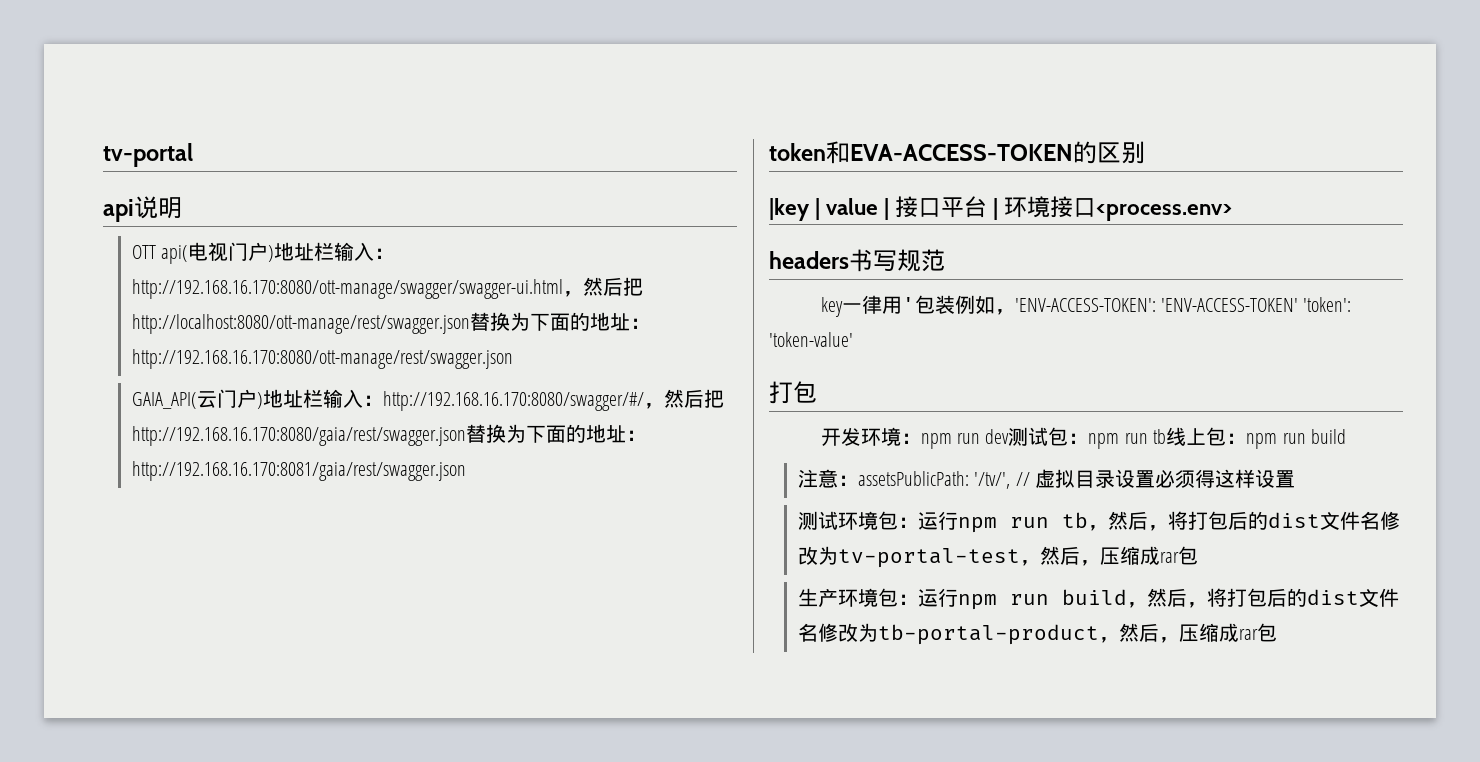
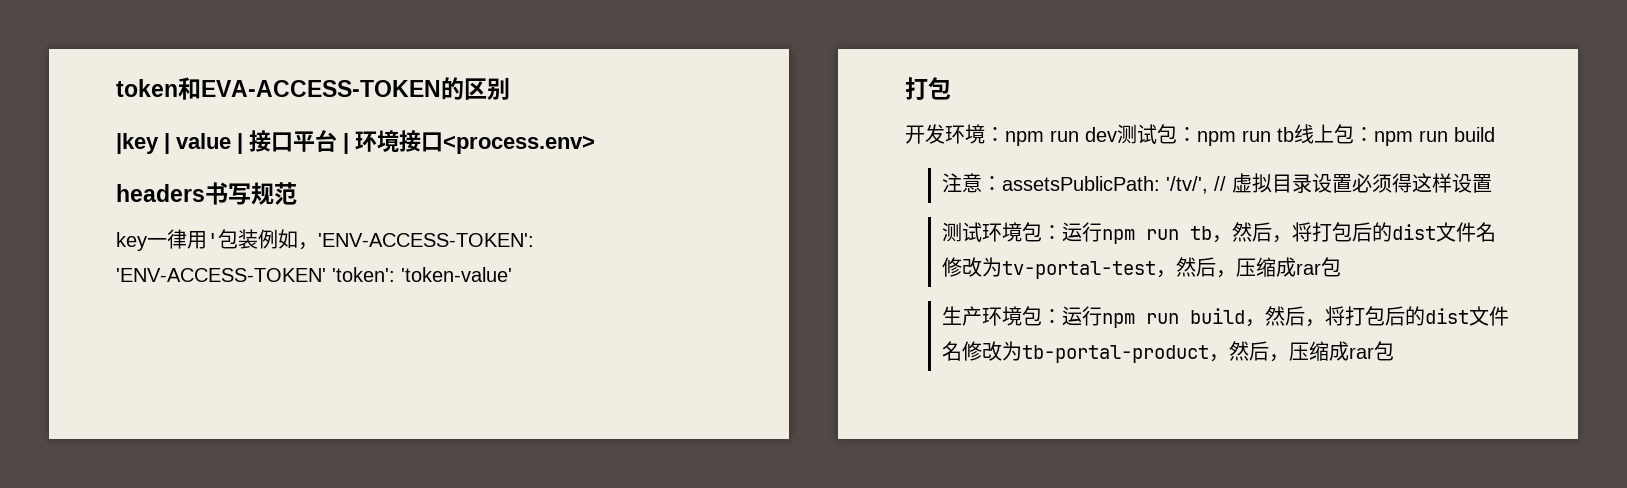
[103,143,193,167] [103,196,182,222] [131,242,395,264] [131,277,643,299] [131,312,650,334] [131,349,513,369] [131,389,724,411] [131,424,646,446] [131,461,466,481] tv-portal // api说明 // OTT api(电视门户)地址栏输入：http://192.168.16.170:8080/ott-manage/swagger/swagger-ui.html，然后把http://localhost:8080/ott-manage/rest/swagger.json替换为下面的地址：http://192.168.16.170:8080/ott-manage/rest/swagger.json // GAIA_API(云门户)地址栏输入：http://192.168.16.170:8080/swagger/#/，然后把http://192.168.16.170:8080/gaia/rest/swagger.json替换为下面的地址：http://192.168.16.170:8081/gaia/rest/swagger.json // -> (116, 88) none

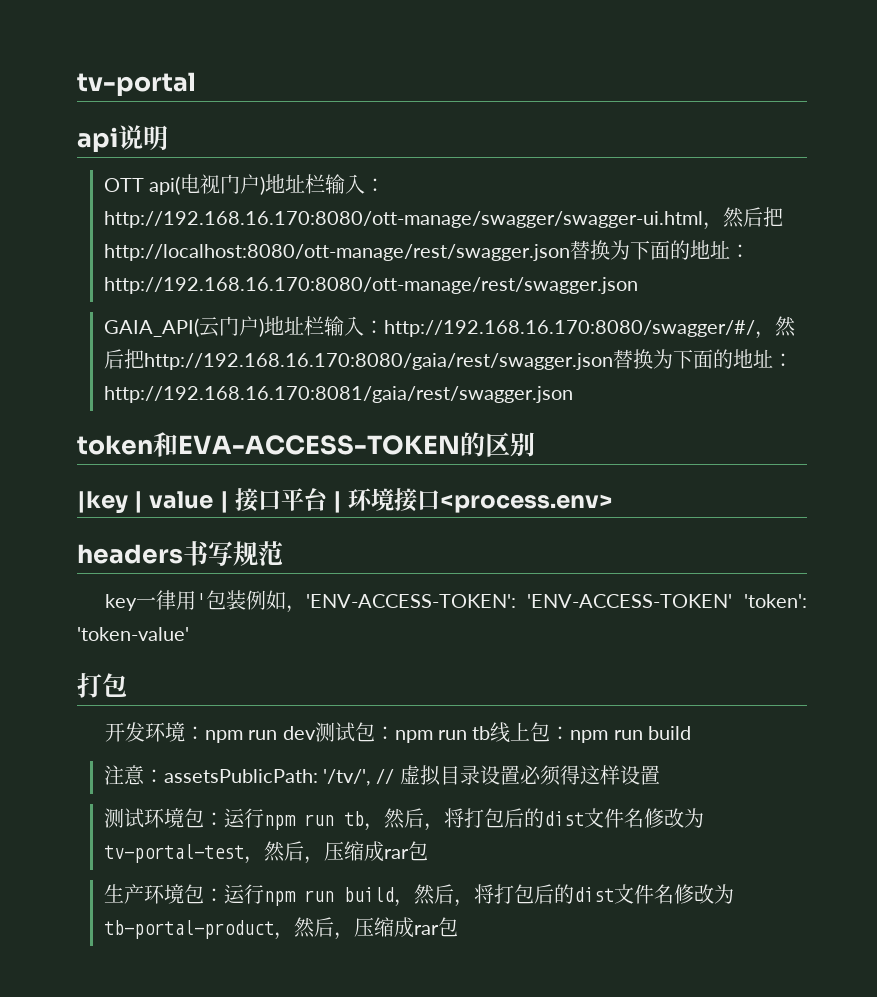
(116, 88) none -> [77,72,196,96] [77,125,168,152] [103,174,385,195] [103,207,783,230] [103,240,750,261] [103,277,638,294] [103,316,796,339] [103,349,793,370] [103,386,573,403] tv-portal // api说明 // OTT api(电视门户)地址栏输入：http://192.168.16.170:8080/ott-manage/swagger/swagger-ui.html，然后把http://localhost:8080/ott-manage/rest/swagger.json替换为下面的地址：http://192.168.16.170:8080/ott-manage/rest/swagger.json // GAIA_API(云门户)地址栏输入：http://192.168.16.170:8080/swagger/#/，然后把http://192.168.16.170:8080/gaia/rest/swagger.json替换为下面的地址：http://192.168.16.170:8081/gaia/rest/swagger.json //

